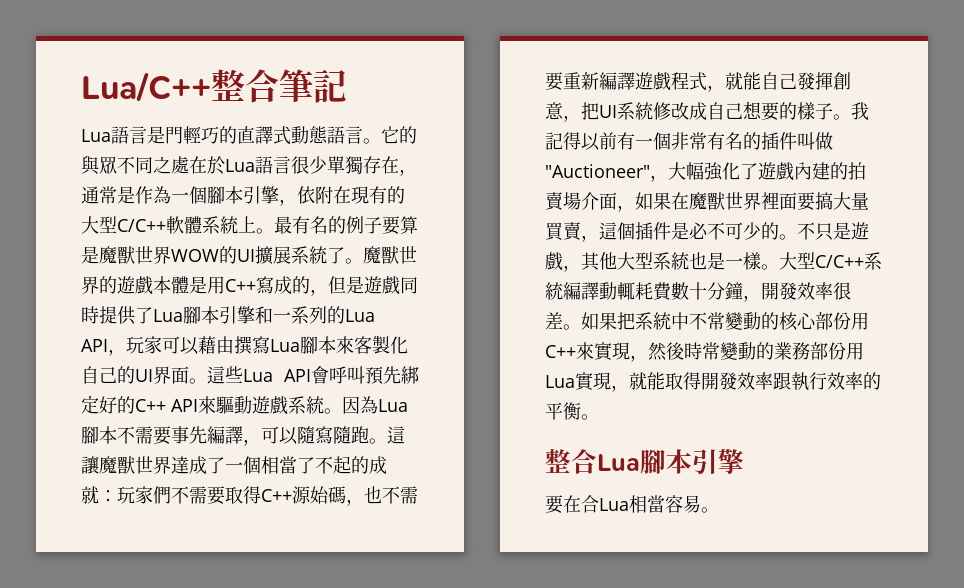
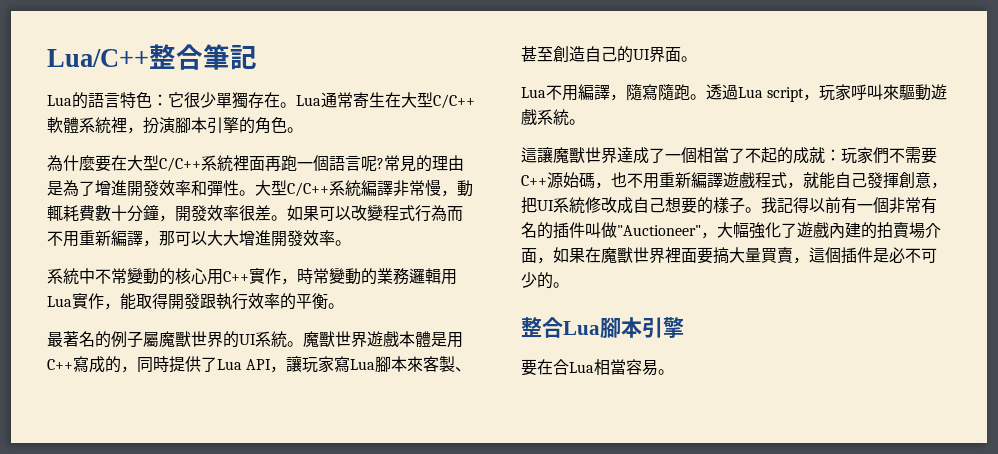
[111,126,417,145] [81,155,417,176] [81,186,405,206] [81,216,310,234] 語言是門輕巧的直譯式動態語言。它的與眾不同之處在於Lua語言很少單獨存在，通常是作為一個腳本引擎，依附在現有的大型C/C++軟體系統上。最有 -> [72,92,475,109] [47,117,303,134] [47,155,464,172] [47,179,473,197] [47,204,463,222] [47,230,351,247] [47,267,457,285] [47,293,344,310] [47,331,79,347] 的語言特色：它很少單獨存在。Lua通常寄生在大型C/C++軟體系統裡，扮演腳本引擎的角色。 // 為什麼要在大型C/C++系統裡面再跑一個語言呢?常見的理由是為了增進開發效率和彈性。大型C/C++系統編譯非常慢，動輒耗費數十分鐘，開發效率很差。如果可以改變程式行為而不用重新編譯，那可以大大增進開發效率。 // 系統中不常變動的核心用C++實作，時常變動的業務邏輯用Lua實作，能取得開發跟執行效率的平衡。 // 最著
[382,216,418,235] [81,246,345,265] 要算是魔獸世界WOW的UI擴展系統了 -> [143,331,287,348] 屬魔獸世界的UI系統
[99,276,117,294] 的 -> (367, 339) none
[328,276,400,295] 但是遊戲 -> (137, 369) none
[183,306,375,324] [81,336,252,356] 腳本引擎和一系列的Lua API，玩家可以藉由撰 -> [246,356,335,373] API，讓玩家
[390,336,408,354] 化 -> [455,367,472,372] [521,46,585,63] 、甚至創造
[207,366,419,385] [81,395,408,415] [81,426,387,446] 這些Lua API會呼叫預先綁定好的C++ API來驅動遊戲系統。因為Lua腳本不需要事先編譯，可以隨寫隨跑。 -> [521,84,948,102] [521,109,585,126] // Lua不用編譯，隨寫隨跑。透過Lua script，玩家呼叫來驅動遊戲系統。 //
[225,486,261,504] 取得 -> (937, 155) none
[400,486,418,504] [545,72,563,91] 需要 -> [643,173,659,189] 用
[797,222,869,241] [545,252,882,272] [545,282,851,302] [545,312,869,331] [545,342,864,362] [545,372,881,392] [545,402,599,420] 不只是遊戲，其他大型系統也是一樣。大型C/C++系統編譯動輒耗費數十分鐘，開發效率很差。如果把系統中不常變動的核心部份用C++來實現，然後時常變動的業務部份用Lua實現，就能取得開發效率跟執行效率的平衡。 -> (569, 285) none

